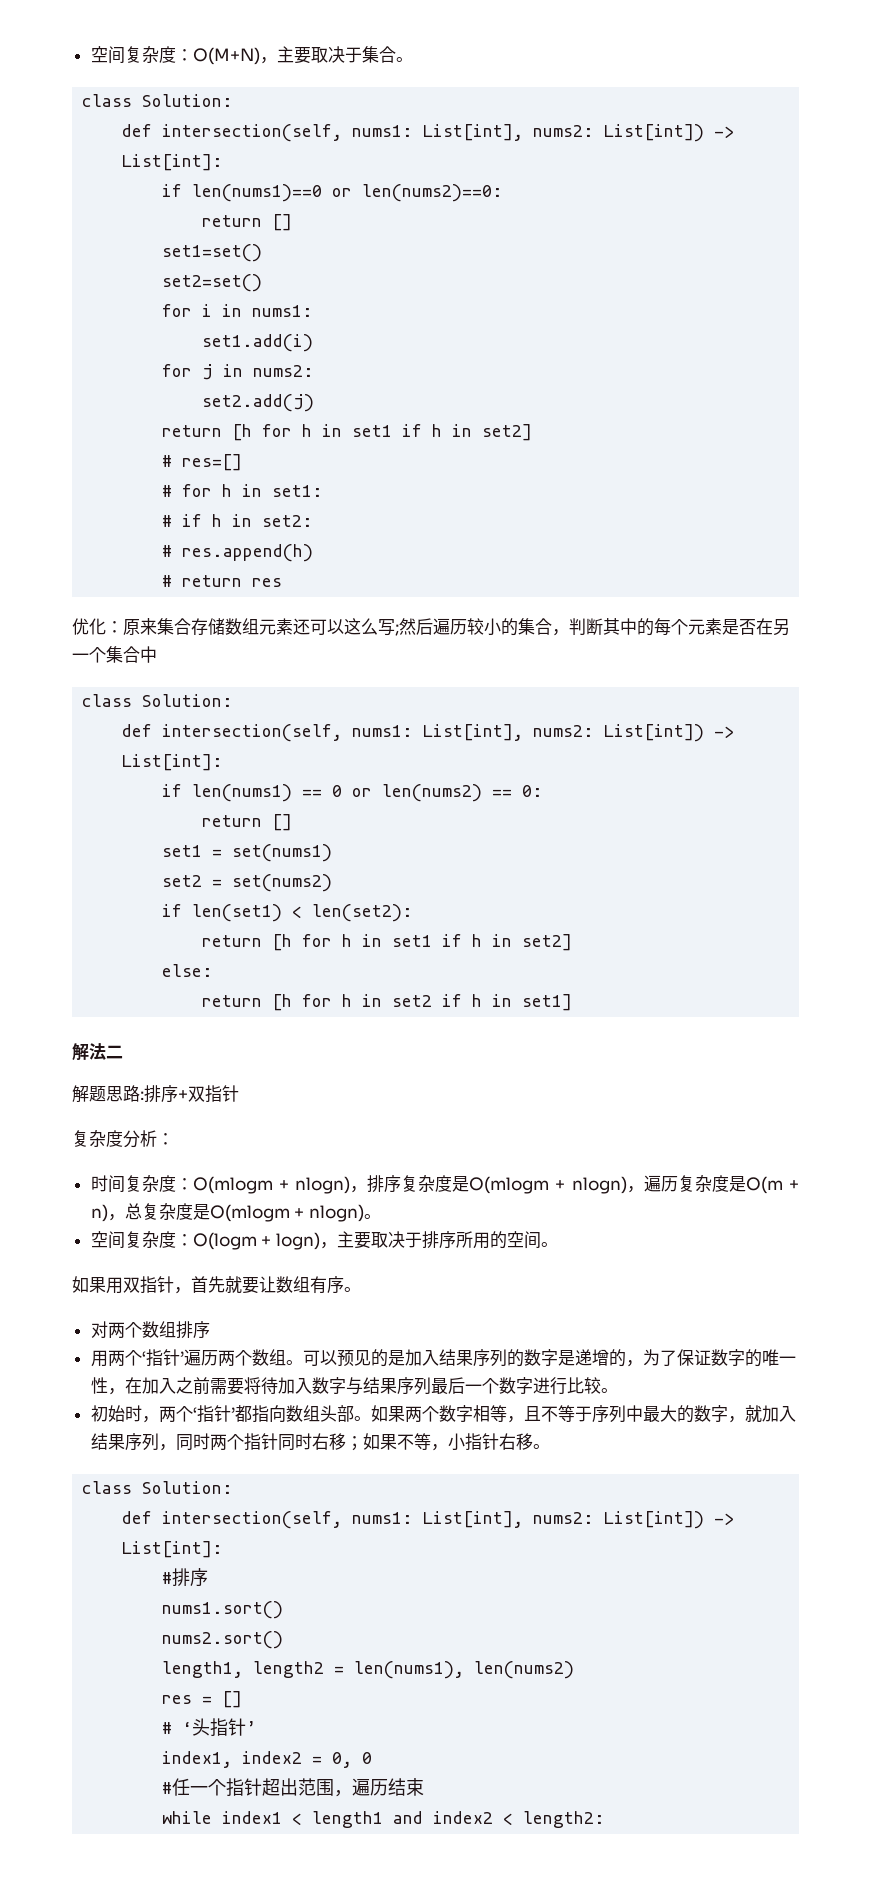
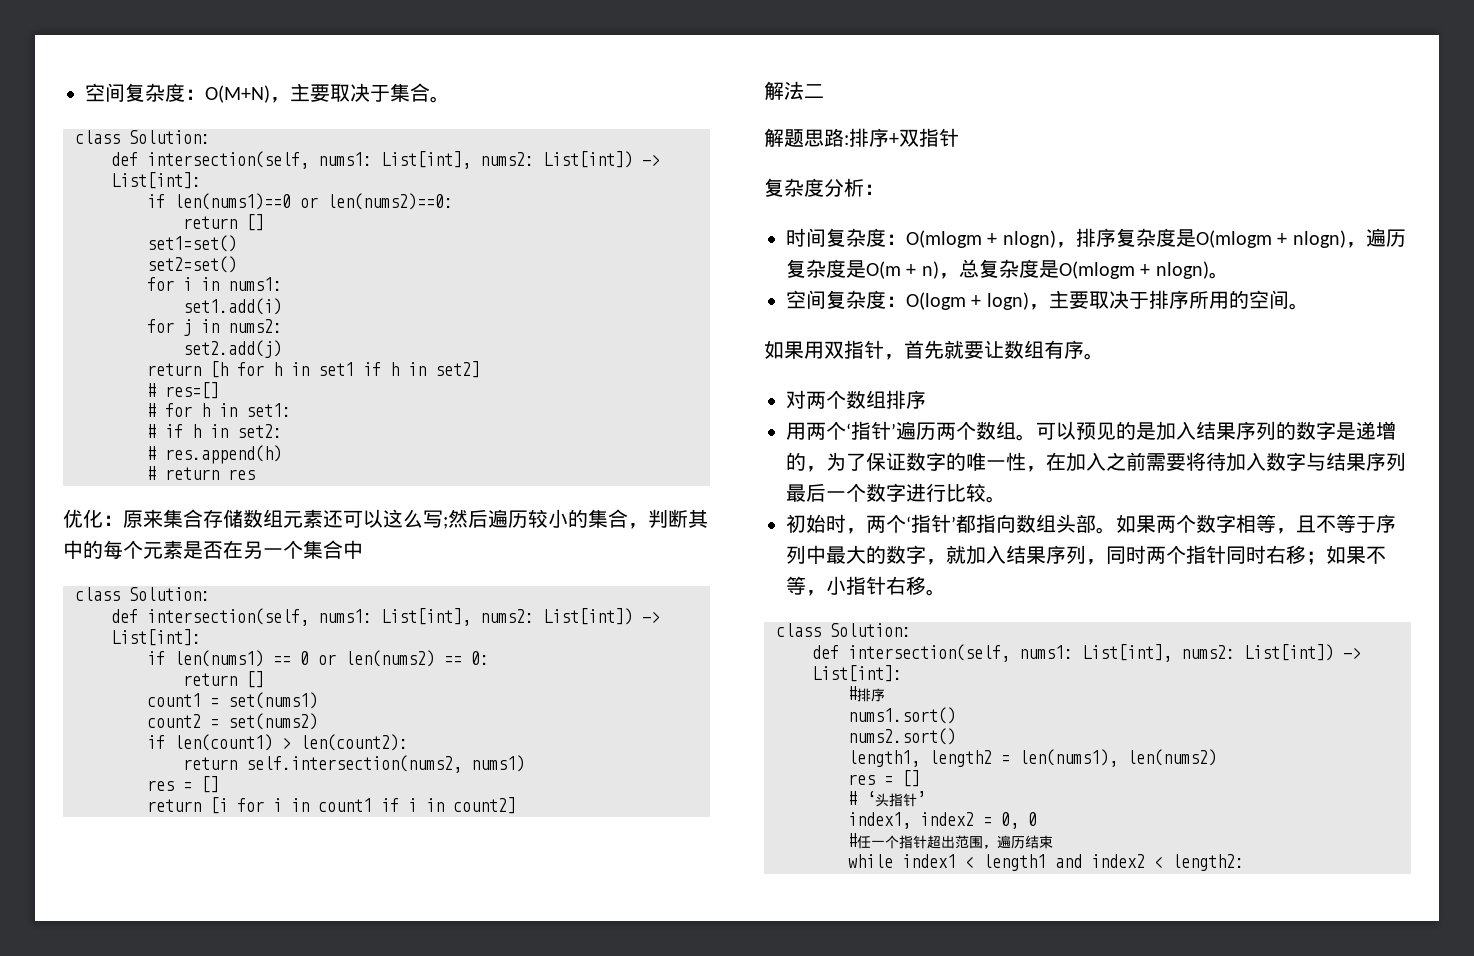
[162,845,203,857] set1 -> [147,693,201,707] count1
[162,875,203,887] set2 -> [147,714,201,728] count2
[192,904,414,922] [202,934,573,951] [162,964,214,977] [202,994,573,1011] len(set1) < len(set2): // return [h for h in set1 if h in set2] // else: // return [h for h in set2 if h in set1] -> [174,734,408,751] [183,755,525,773] [147,776,219,793] [147,797,516,814] len(count1) > len(count2): // return self.intersection(nums2, nums1) // res = [] // return [i for i in count1 if i in count2]

